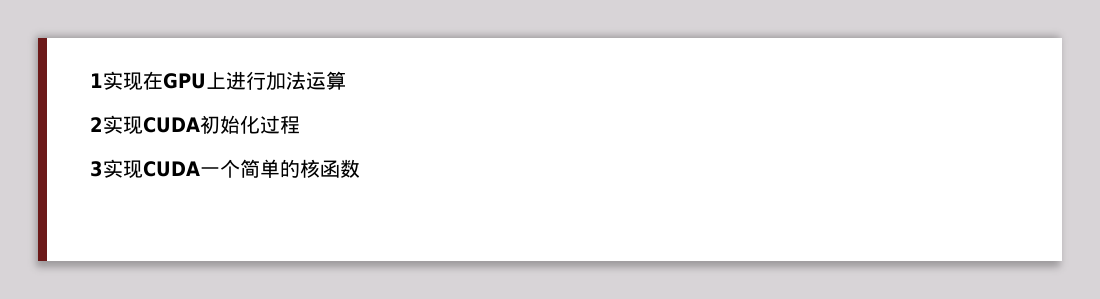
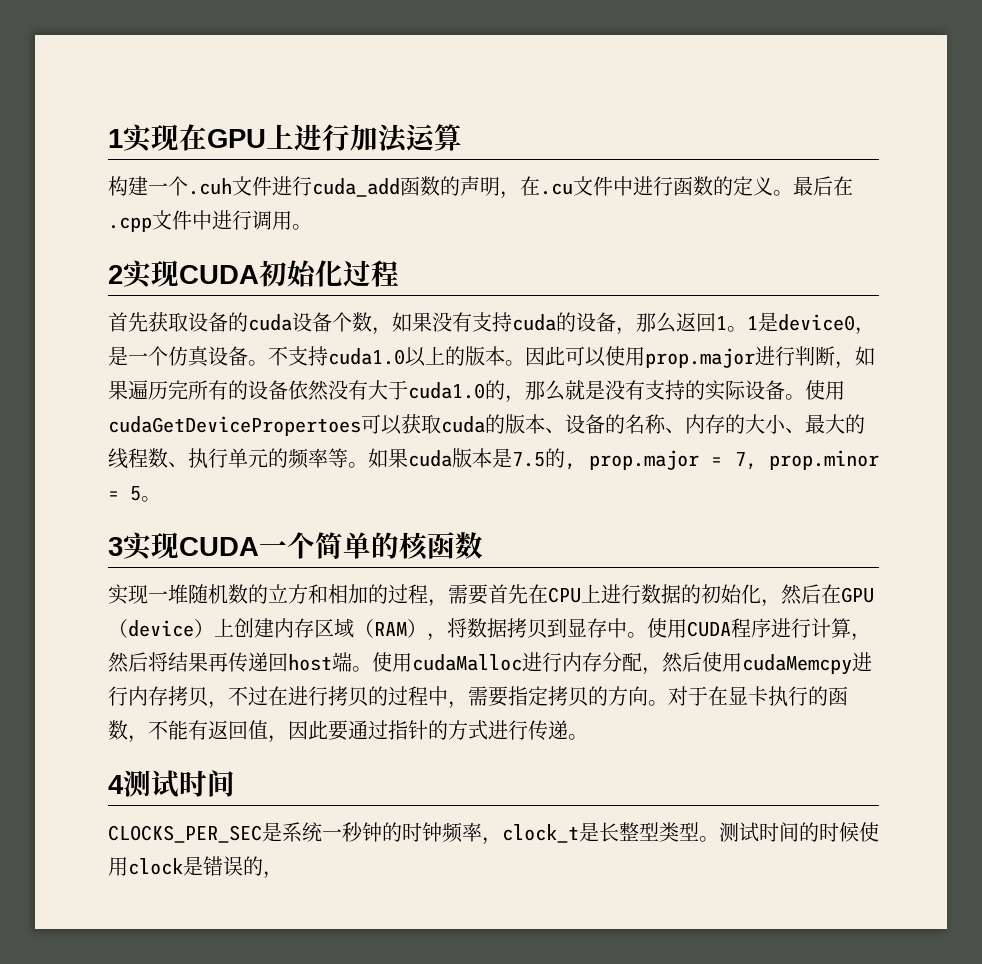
(346, 80) none -> [108,176,853,199] [108,210,312,232] // 构建一个.cuh文件进行cuda_add函数的声明，在.cu文件中进行函数的定义。最后在.cpp文件中进行调用。
(300, 124) none -> [108,312,875,335] [108,346,875,369] [108,380,845,403] [108,414,865,436] [108,448,879,470] [108,486,161,502] // 首先获取设备的cuda设备个数，如果没有支持cuda的设备，那么返回1。1是device0，是一个仿真设备。不支持cuda1.0以上的版本。因此可以使用prop.major进行判断，如果遍历完所有的设备依然没有大于cuda1.0的，那么就是没有支持的实际设备。使用cudaGetDevicePropertoes可以获取cuda的版本、设备的名称、内存的大小、最大的线程数、执行单元的频率等。如果cuda版本是7.5的, prop.major = 7, prop.minor = 5。
(360, 168) none -> [108,584,874,607] [108,618,871,641] [108,652,872,675] [108,686,848,709] [108,720,588,743] [108,770,235,798] [108,822,879,845] [108,856,283,879] // 实现一堆随机数的立方和相加的过程，需要首先在CPU上进行数据的初始化，然后在GPU（device）上创建内存区域（RAM），将数据拷贝到显存中。使用CUDA程序进行计算，然后将结果再传递回host端。使用cudaMalloc进行内存分配，然后使用cudaMemcpy进行内存拷贝，不过在进行拷贝的过程中，需要指定拷贝的方向。对于在显卡执行的函数，不能有返回值，因此要通过指针的方式进行传递。 // 4测试时间 // CLOCKS_PER_SEC是系统一秒钟的时钟频率，clock_t是长整型类型。测试时间的时候使用clock是错误的，

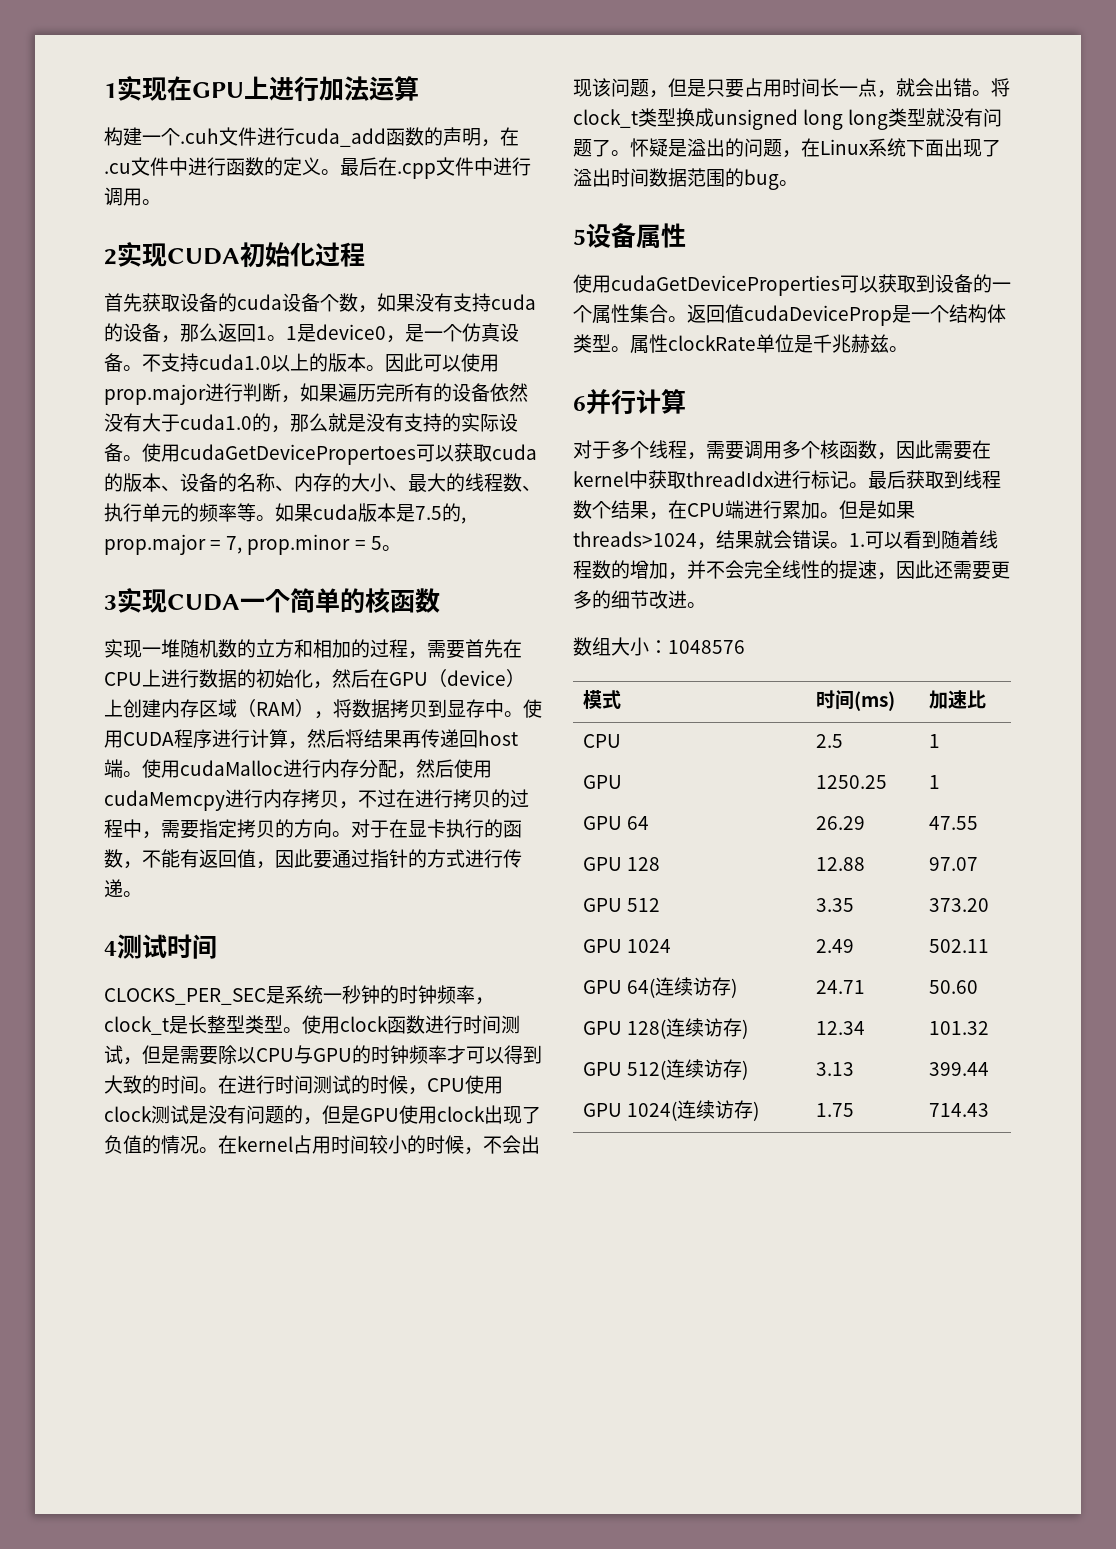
[719,822,879,842] [108,856,283,879] 测试时间的时候使用clock是错误的， -> [302,1015,520,1034] [104,1045,542,1065] [104,1075,503,1095] [104,1105,541,1125] [104,1135,540,1155] [573,78,1010,98] [573,108,1003,130] [573,138,1001,158] [573,168,798,190] [573,223,686,248] [573,274,1011,296] [573,304,1006,326] [573,334,908,354] [573,389,686,415] [573,440,991,460] [573,470,1001,489] [573,500,915,520] [573,530,998,550] [573,560,1010,580] [573,590,706,609] [573,637,745,656] [582,690,621,709] [815,690,895,711] [928,690,986,709] [582,734,621,748] [815,734,843,748] [928,734,940,748] [582,775,622,789] [815,775,887,789] [928,775,940,789] [582,816,649,830] [815,816,865,830] [928,816,978,830] [582,857,660,871] [815,857,865,871] [928,857,978,871] [582,898,660,912] [815,898,854,912] [928,898,989,912] [582,939,671,953] [815,939,854,953] [928,939,989,953] [582,977,737,998] [815,980,865,994] [928,980,978,994] [582,1018,748,1039] [815,1021,865,1035] [928,1021,989,1035] [582,1059,748,1080] [815,1062,854,1076] [928,1062,989,1076] [582,1100,759,1121] [815,1103,854,1117] [928,1103,989,1117] 使用clock函数进行时间测试，但是需要除以CPU与GPU的时钟频率才可以得到大致的时间。在进行时间测试的时候，CPU使用clock测试是没有问题的，但是GPU使用clock出现了负值的情况。在kernel占用时间较小的时候，不会出现该问题，但是只要占用时间长一点，就会出错。将clock_t类型换成unsigned long long类型就没有问题了。怀疑是溢出的问题，在Linux系统下面出现了溢出时间数据范围的bug。 // 5设备属性 // 使用cudaGetDeviceProperties可以获取到设备的一个属性集合。返回值cudaDeviceProp是一个结构体类型。属性clockRate单位是千兆赫兹。 // 6并行计算 // 对于多个线程，需要调用多个核函数，因此需要在kernel中获取threadIdx进行标记。最后获取到线程数个结果，在CPU端进行累加。但是如果threads>1024，结果就会错误。1.可以看到随着线程数的增加，并不会完全线性的提速，因此还需要更多的细节改进。 // 数组大小：1048576 // 模式 | 时间(ms) | 加速比 // CPU | 2.5 | 1 // GPU | 1250.25 | 1 // GPU 64 | 26.29 | 47.55 // GPU 128 | 12.88 | 97.07 // GPU 512 | 3.35 | 373.20 // GPU 1024 | 2.49 | 502.11 // GPU 64(连续访存) | 24.71 | 50.60 // GPU 128(连续访存) | 12.34 | 101.32 // GPU 512(连续访存) | 3.13 | 399.44 // GPU 1024(连续访存) | 1.75 | 714.43

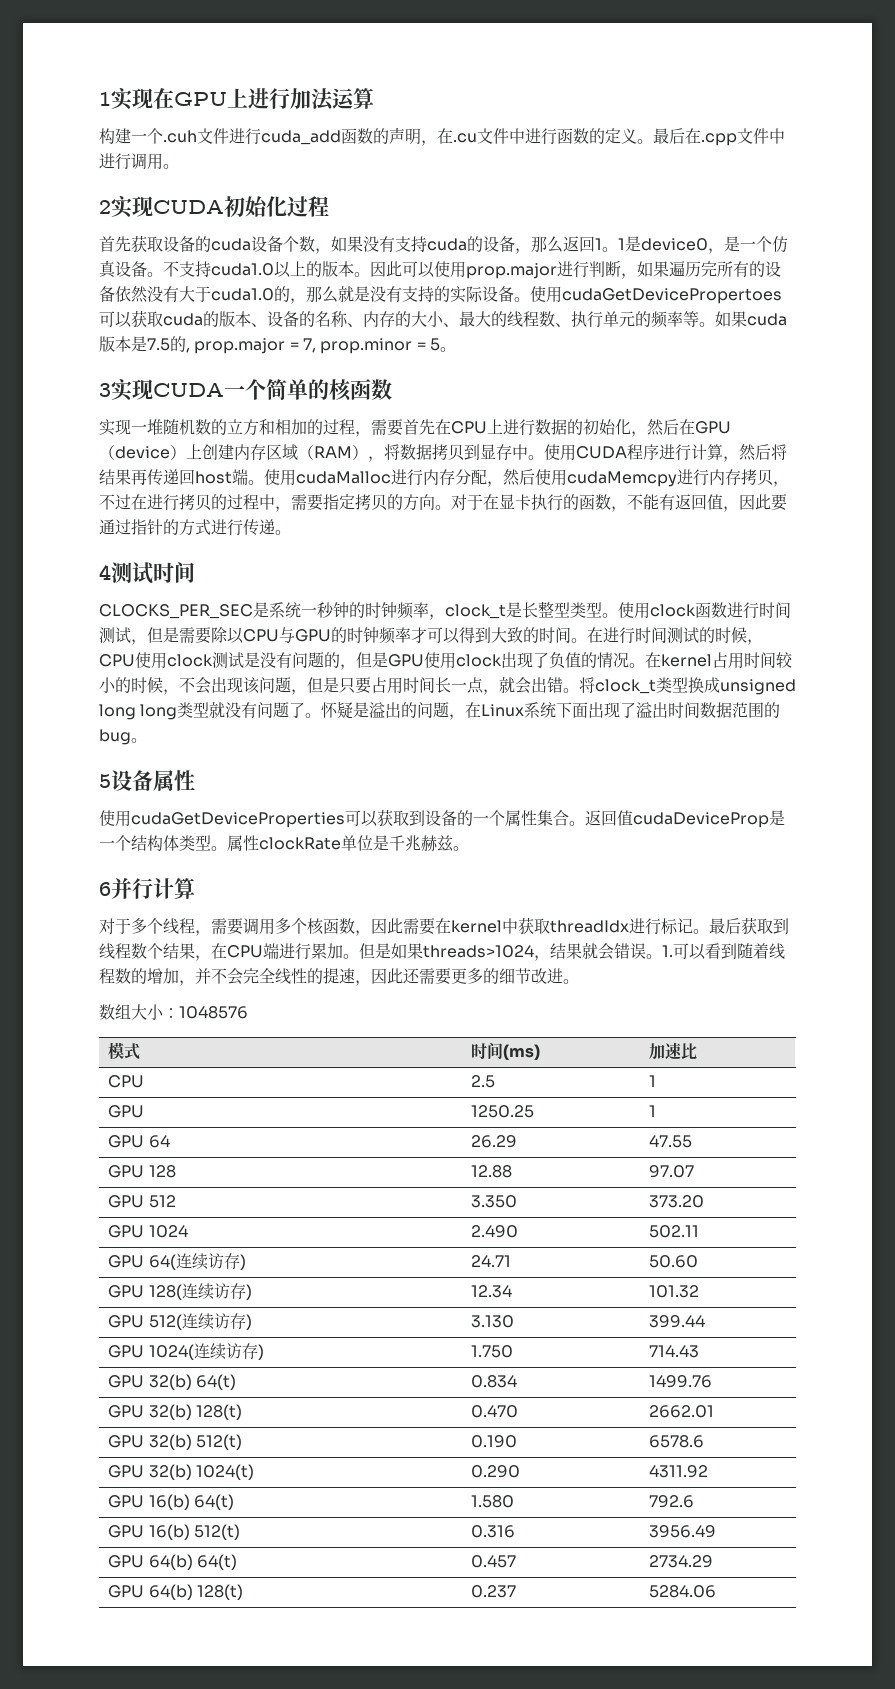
[815,898,854,912] 3.35 -> [471,1195,518,1208] 3.350
[815,939,854,953] 2.49 -> [471,1225,519,1238] 2.490
[815,1062,854,1076] 3.13 -> [471,1315,515,1328] 3.130
[815,1103,854,1117] 1.75 -> [471,1345,514,1358] 1.750
(989, 1110) none -> [108,1374,236,1390] [471,1375,518,1388] [649,1375,713,1388] [108,1404,242,1420] [471,1405,519,1418] [649,1405,715,1418] [108,1434,242,1450] [471,1435,518,1448] [649,1435,705,1448] [108,1464,254,1480] [471,1465,521,1478] [649,1465,709,1478] [108,1494,234,1510] [471,1495,515,1508] [649,1495,695,1508] [108,1524,240,1540] [471,1525,516,1538] [649,1525,717,1538] [108,1554,237,1570] [471,1555,517,1568] [649,1555,714,1568] [108,1584,243,1600] [471,1585,517,1598] [649,1585,717,1598] // GPU 32(b) 64(t) | 0.834 | 1499.76 // GPU 32(b) 128(t) | 0.470 | 2662.01 // GPU 32(b) 512(t) | 0.190 | 6578.6 // GPU 32(b) 1024(t) | 0.290 | 4311.92 // GPU 16(b) 64(t) | 1.580 | 792.6 // GPU 16(b) 512(t) | 0.316 | 3956.49 // GPU 64(b) 64(t) | 0.457 | 2734.29 // GPU 64(b) 128(t) | 0.237 | 5284.06

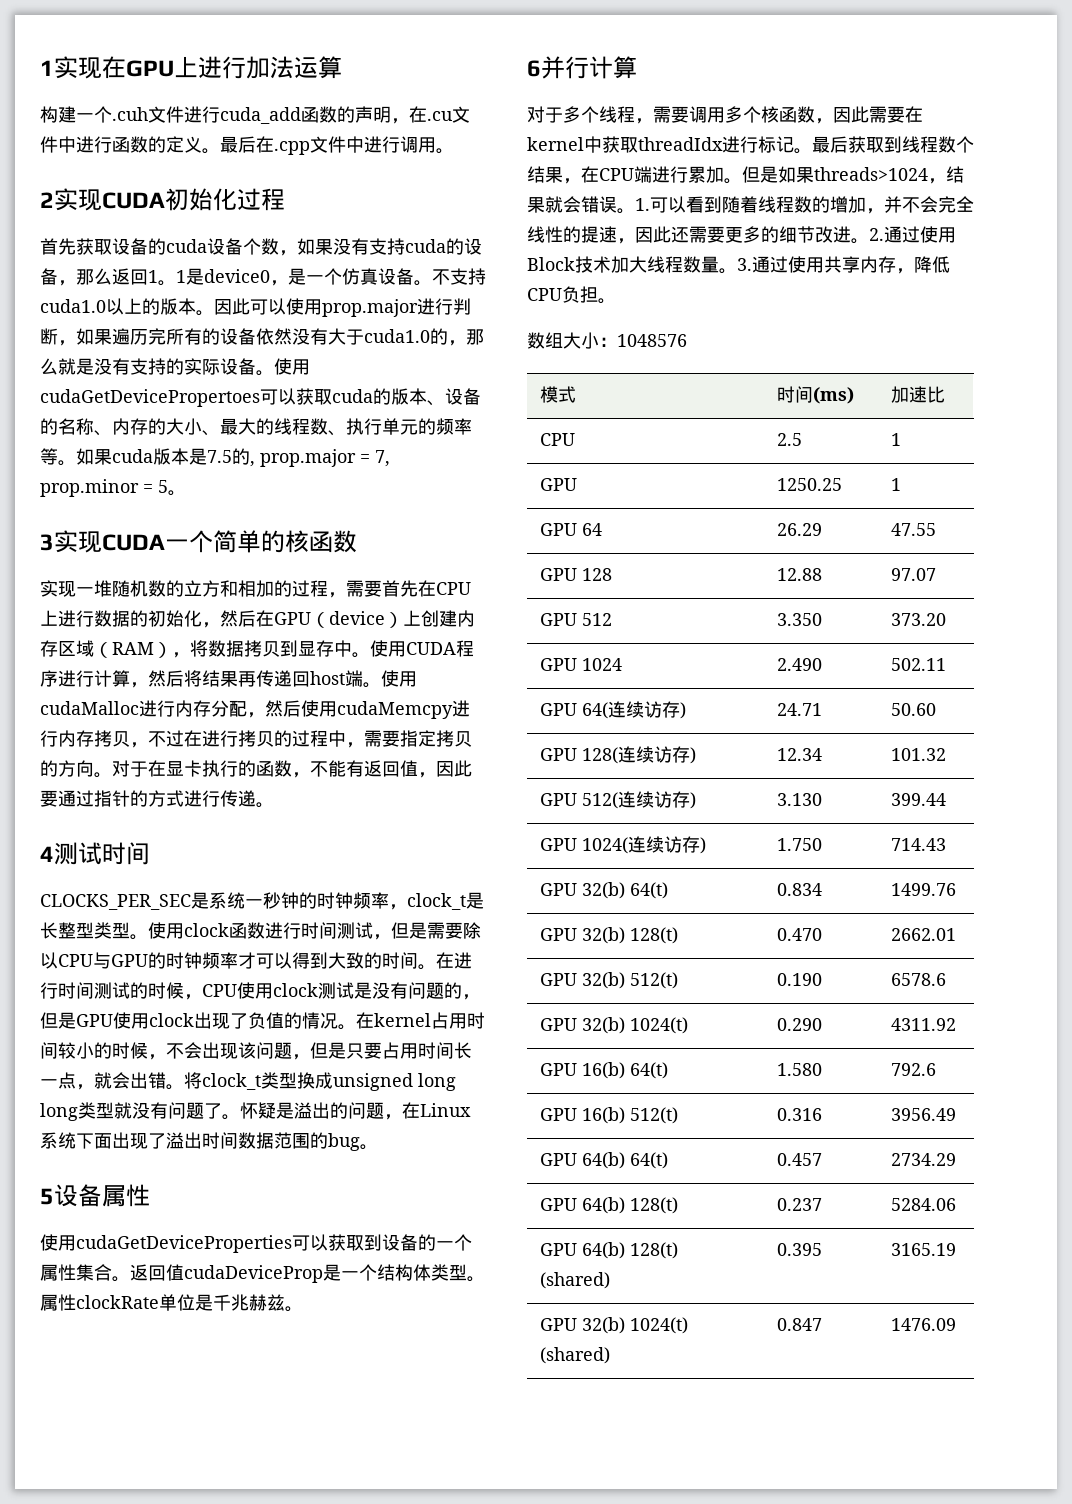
(579, 981) none -> [869,226,956,243] [527,256,950,274] [527,286,616,304] 2.通过使用Block技术加大线程数量。3.通过使用共享内存，降低CPU负担。
(717, 1591) none -> [540,1242,679,1259] [540,1272,611,1289] [777,1243,823,1256] [891,1243,957,1256] [540,1317,689,1334] [540,1347,611,1364] [777,1318,823,1331] [891,1318,957,1331] // GPU 64(b) 128(t) (shared) | 0.395 | 3165.19 // GPU 32(b) 1024(t) (shared) | 0.847 | 1476.09

